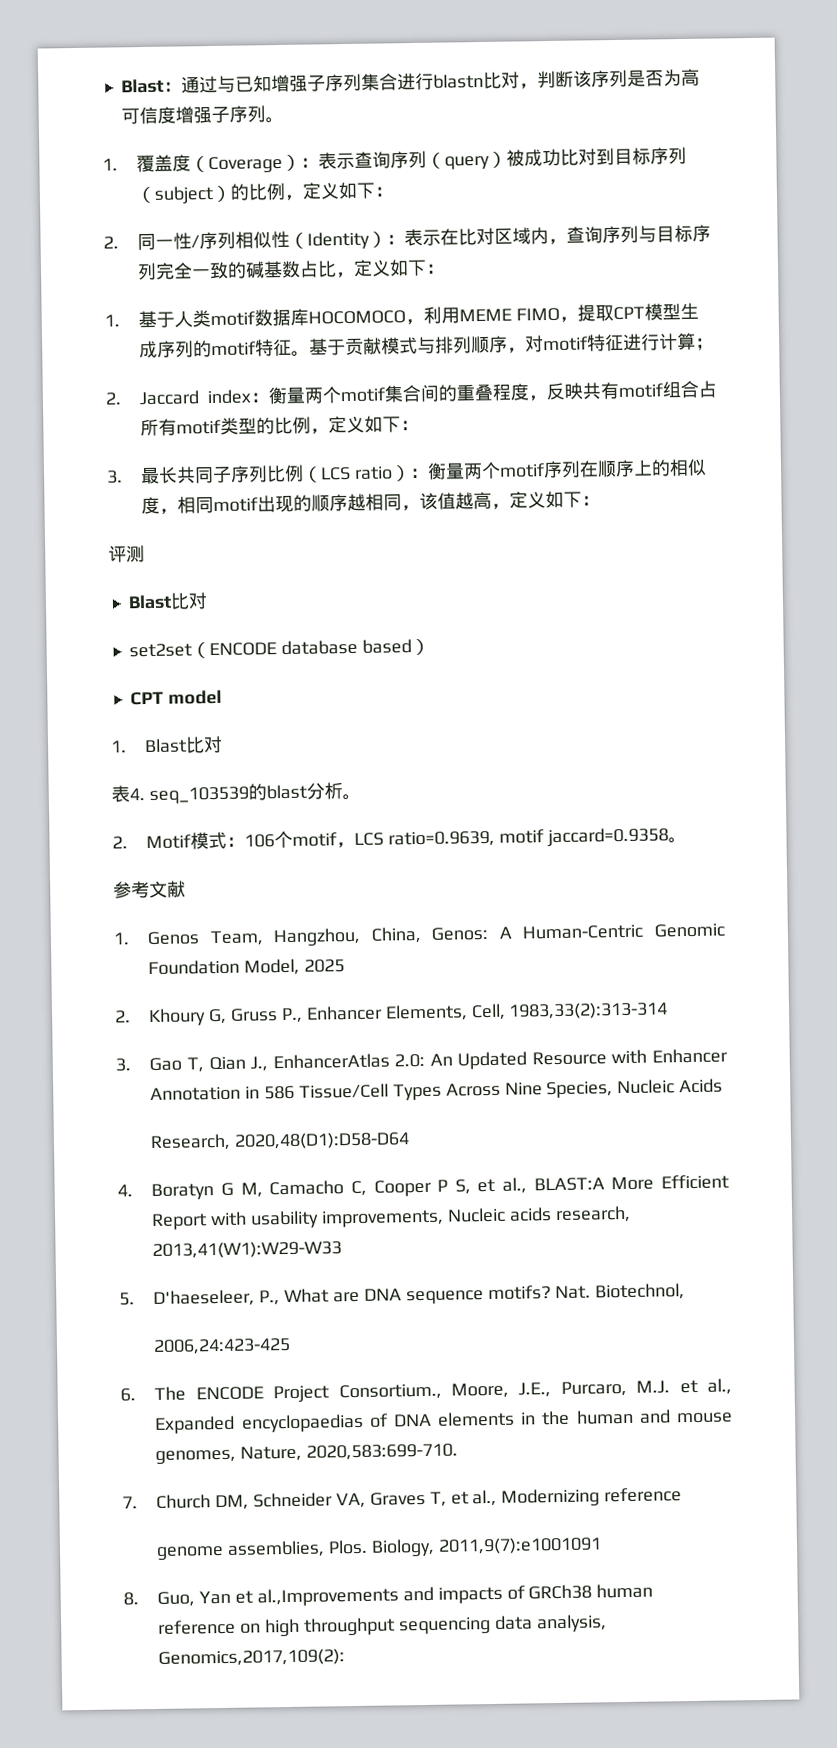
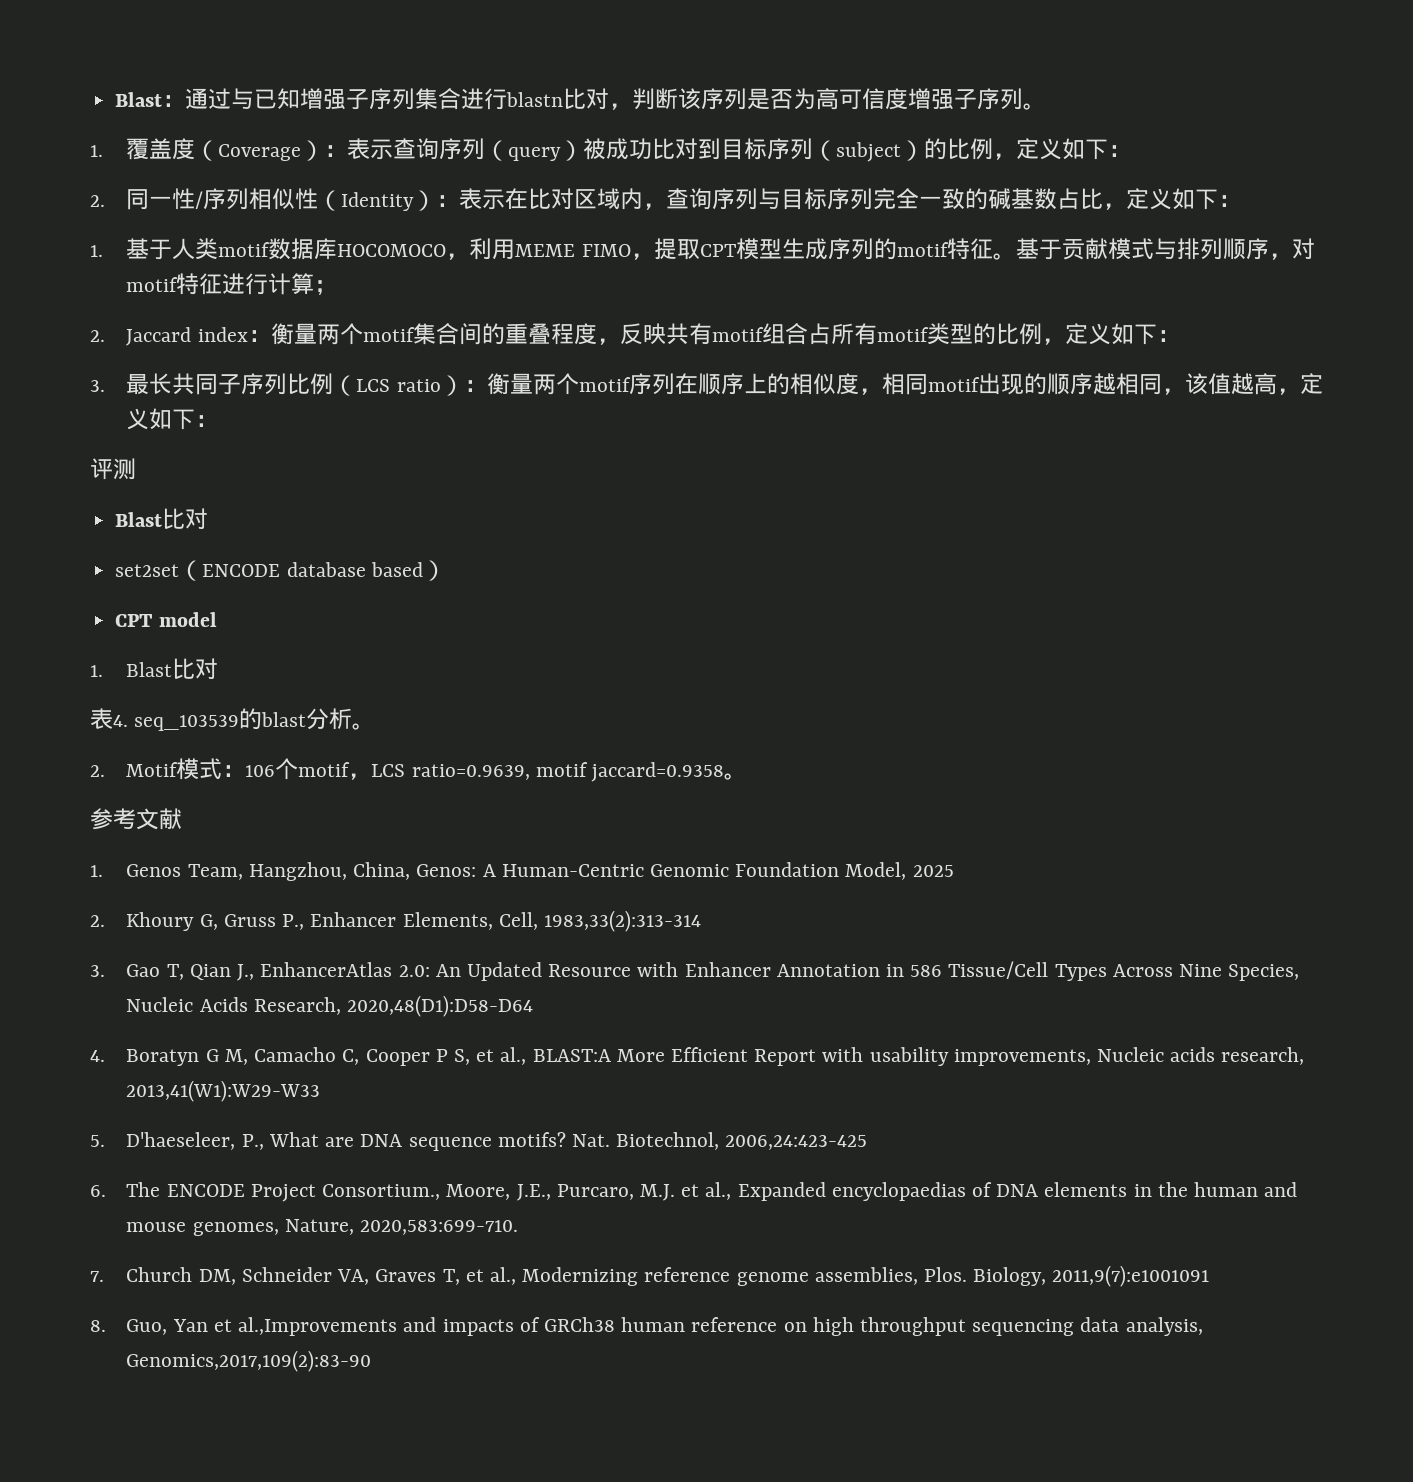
(724, 1086) // -> (248, 1004) none
(686, 1292) // -> (720, 1141) none
(683, 1495) // -> (731, 1274) none
[158,1648,346,1667] Genomics,2017,109(2): -> [126,1350,372,1372] Genomics,2017,109(2):83-90

